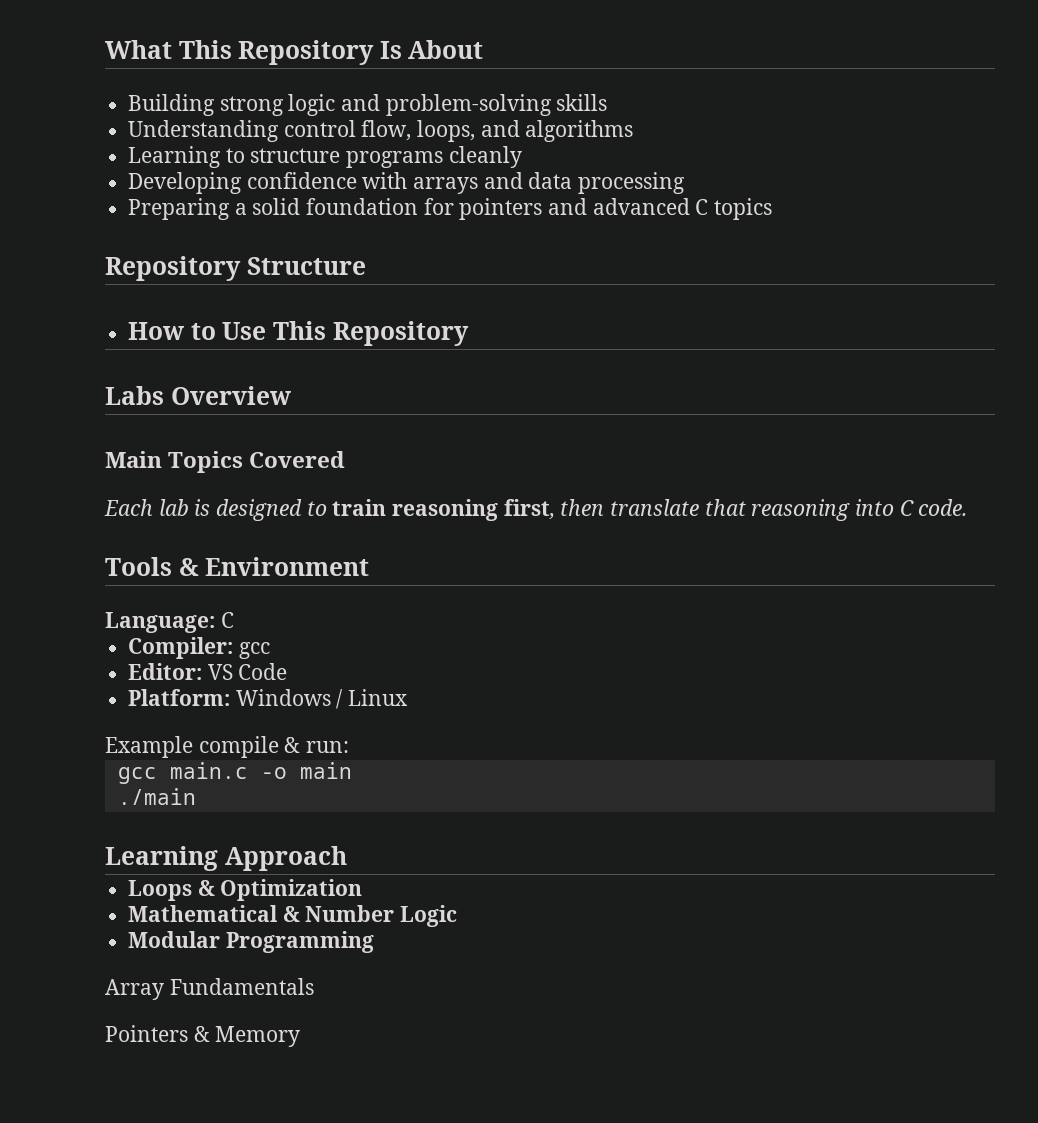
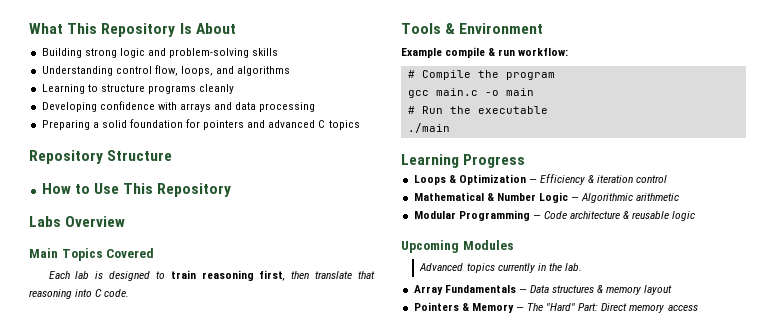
[105,612,234,633] [128,637,270,659] [128,663,288,680] [128,689,409,709] [105,736,350,758] Language: C // Compiler: gcc // Editor: VS Code // Platform: Windows / Linux // Example compile & run: -> [401,47,569,58] [407,70,555,80] Example compile & run workflow: // # Compile the program
(352, 770) none -> [407,106,548,114] // # Run the executable
[224,846,347,871] Approach -> [463,154,526,168] Progress
(363, 890) none -> [528,174,668,185] — Efficiency & iteration control
(458, 916) none -> [571,193,680,203] — Algorithmic arithmetic
[105,978,314,1000] [105,1025,301,1047] // Array Fundamentals // Pointers & Memory -> [532,211,696,221] [401,240,514,253] [419,263,583,273] [413,285,673,295] [413,302,698,313] — Code architecture & reusable logic // Upcoming Modules // Advanced topics currently in the lab. // Array Fundamentals — Data structures & memory layout // Pointers & Memory — The "Hard" Part: Direct memory access

